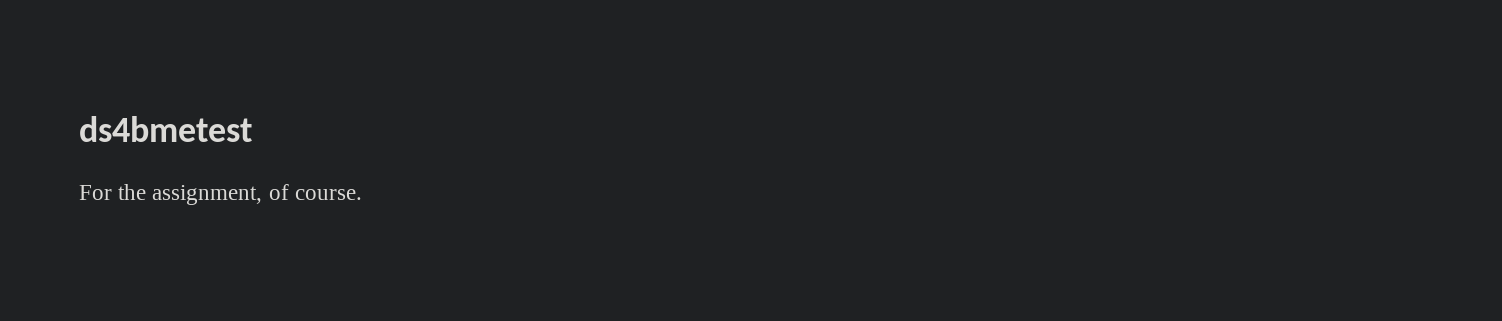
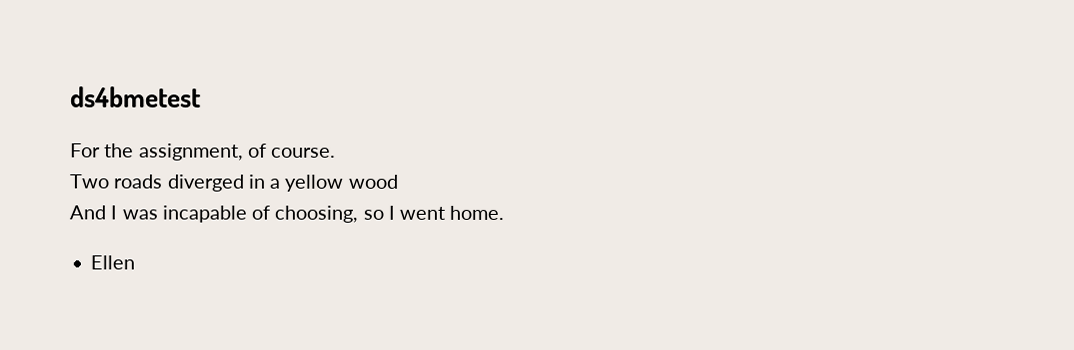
(362, 194) none -> [69,174,399,192] [69,205,505,223] [90,255,136,270] // Two roads diverged in a yellow wood // And I was incapable of choosing, so I went home. // Ellen

